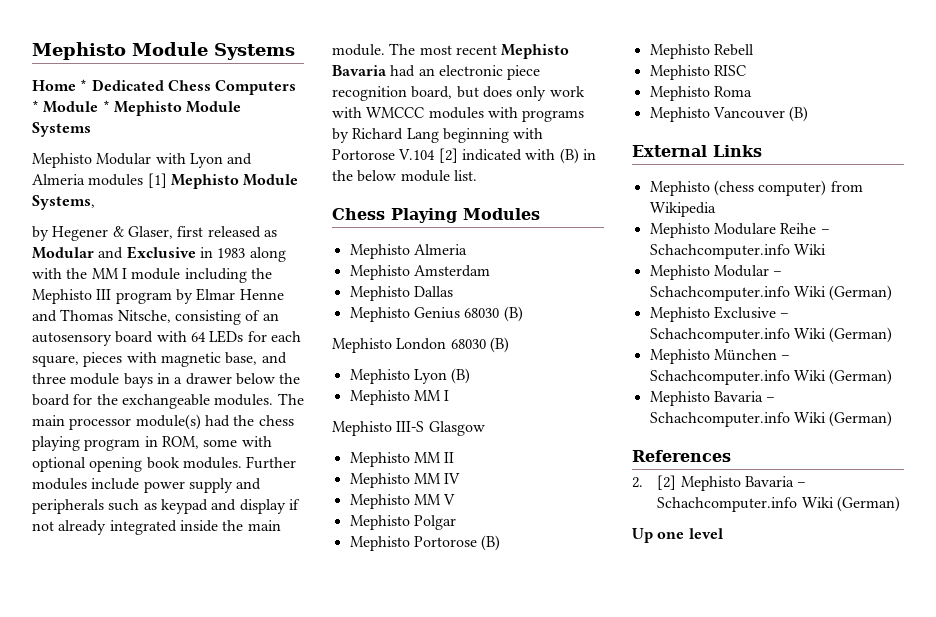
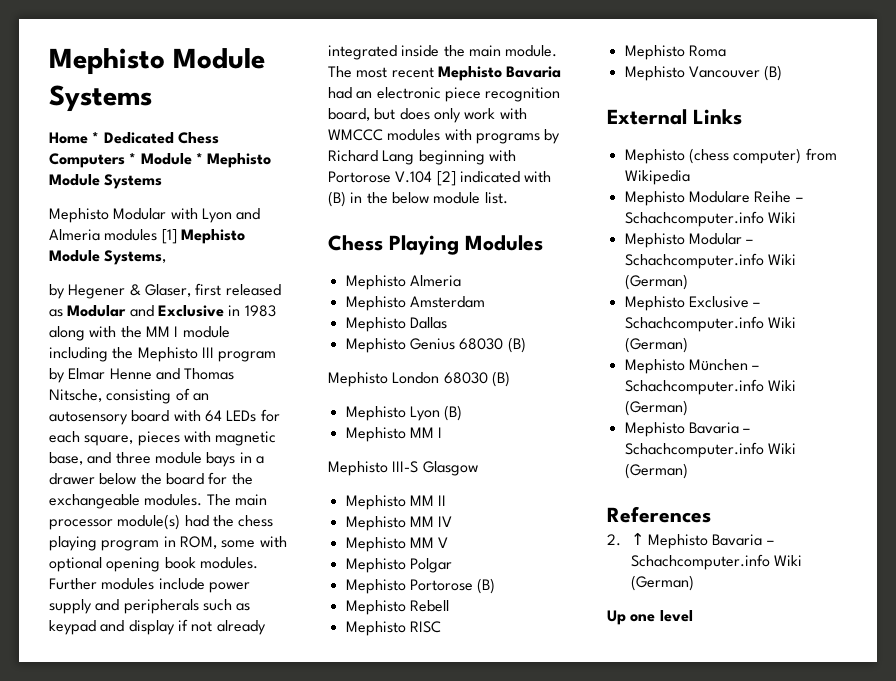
[657,475,677,490] [2] -> [630,533,644,545] ↑

